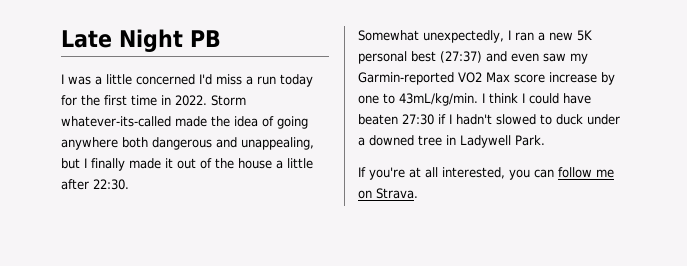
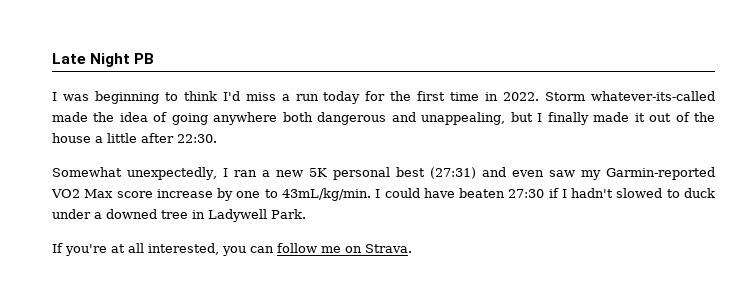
[95,74,195,85] a little concerned -> [94,91,217,104] beginning to think
[440,51,482,63] (27:37) -> [429,167,476,179] (27:31)
[489,93,525,103] think I -> (381, 193) none

